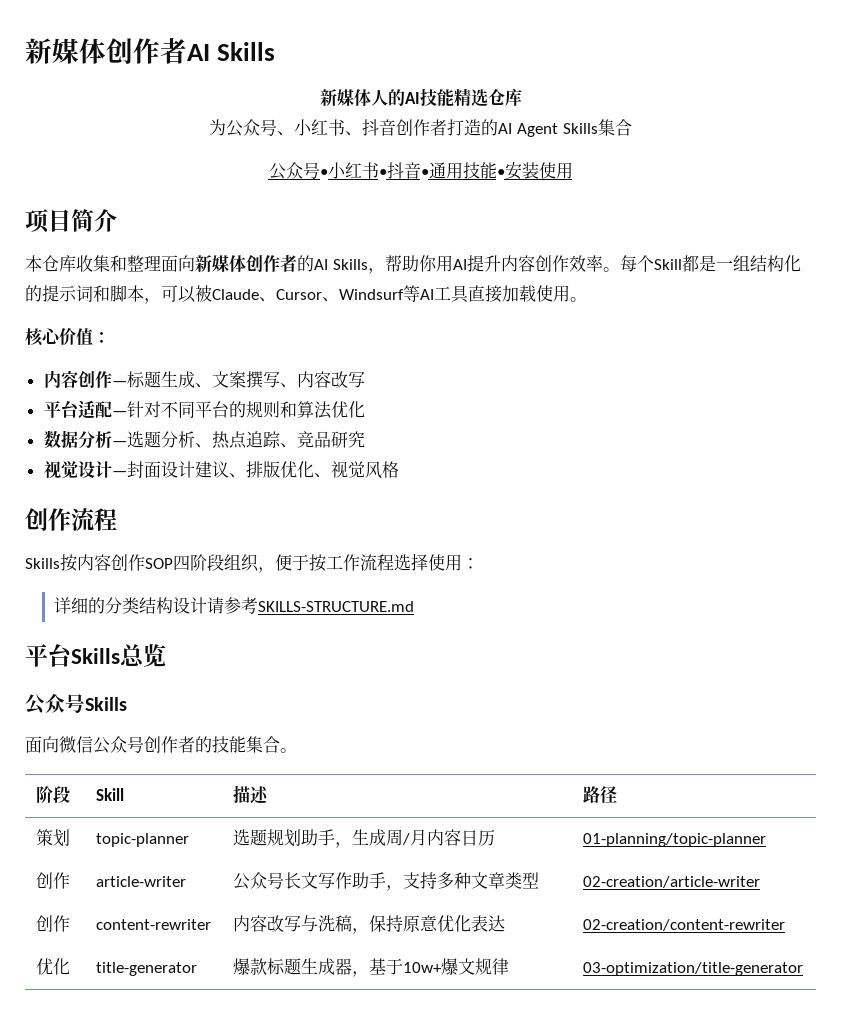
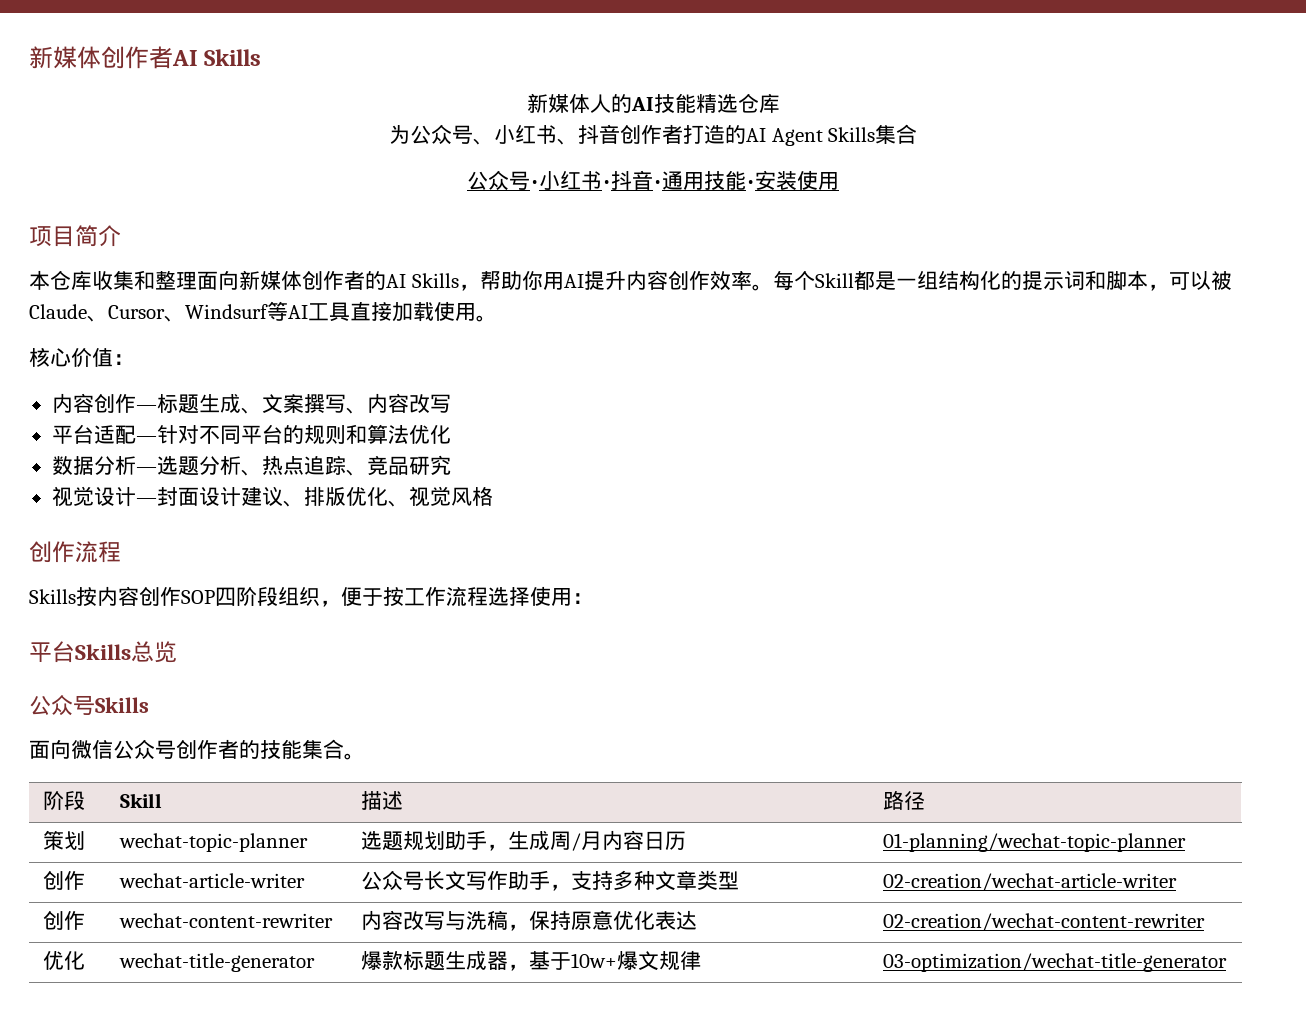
[54,597,415,614] // 详细的分类结构设计请参考SKILLS-STRUCTURE.md -> (593, 598) none
[95,833,189,847] topic-planner -> [118,833,308,852] wechat-topic-planner
[582,833,766,847] [35,872,70,889] [95,876,186,887] 01-planning/topic-planner // 创作 | article-writer -> [882,833,1186,852] [42,870,85,890] [118,873,305,888] 01-planning/wechat-topic-planner // 创作 | wechat-article-writer
[582,876,760,888] [35,915,70,932] [95,919,211,930] 02-creation/article-writer // 创作 | content-rewriter -> [882,873,1177,891] [42,910,85,930] [118,913,333,928] 02-creation/wechat-article-writer // 创作 | wechat-content-rewriter
[582,919,785,931] 02-creation/content-rewriter -> [882,913,1205,931] 02-creation/wechat-content-rewriter
[95,962,197,976] title-generator -> [118,953,315,972] wechat-title-generator
[582,962,803,976] 03-optimization/title-generator -> [882,953,1227,972] 03-optimization/wechat-title-generator

